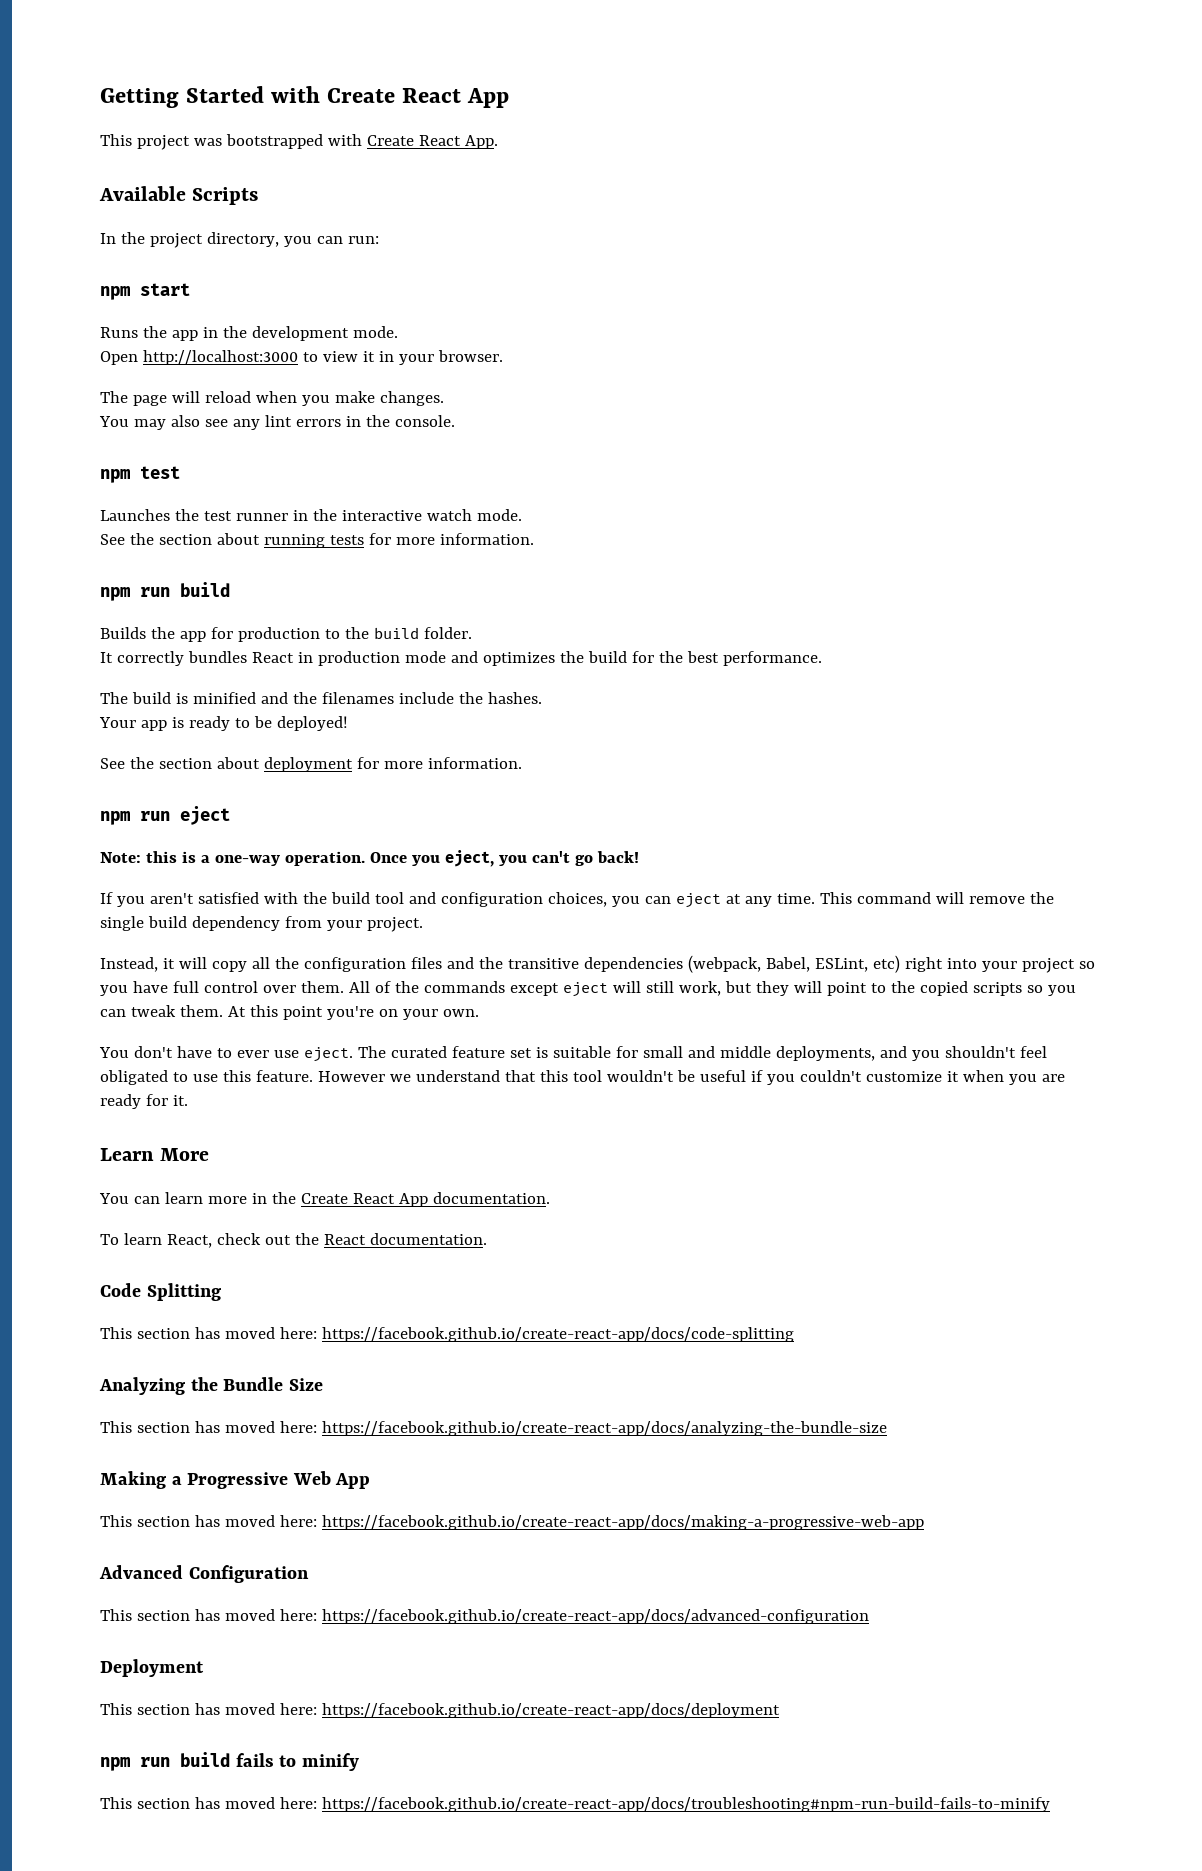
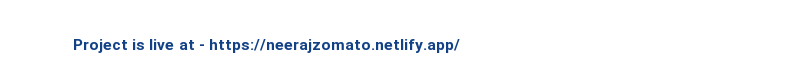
[100,86,510,108] [100,134,498,150] [99,186,259,205] [100,232,379,248] [100,283,190,300] [100,326,398,341] [100,350,503,365] [100,391,444,406] [99,415,455,430] [100,466,180,483] [100,509,522,521] [100,533,534,548] [100,582,230,601] [100,627,472,642] [100,651,822,666] [100,692,542,704] [99,716,348,731] [100,757,522,772] [100,806,230,825] [100,850,639,867] [100,892,1054,908] [100,916,423,932] [100,955,1095,973] [100,981,1076,997] [100,1005,479,1020] [99,1046,1047,1062] [100,1070,1065,1085] [100,1094,188,1109] [100,1148,210,1161] [99,1192,550,1207] [100,1233,487,1248] [100,1283,221,1301] [100,1327,794,1342] [99,1377,323,1395] [100,1421,887,1436] [100,1471,371,1489] [100,1515,924,1530] [99,1565,309,1583] [100,1609,869,1624] [100,1659,204,1677] [100,1703,780,1718] [100,1752,359,1771] [100,1797,1050,1812] Getting Started with Create React App // This project was bootstrapped with Create React App. // Available Scripts // In the project directory, you can run: // npm start // Runs the app in the development mode. // Open http://localhost:3000 to view it in your browser. // The page will reload when you make changes. // You may also see any lint errors in the console. // npm test // Launches the test runner in the interactive watch mode. // See the section about running tests for more information. // npm run build // Builds the app for production to the build folder. // It correctly bundles React in production mode and optimizes the build for the best performance. // The build is minified and the filenames include the hashes. // Your app is ready to be deployed! // See the section about deployment for more information. // npm run eject // Note: this is a one-way operation. Once you eject, you can't go back! // If you aren't satisfied with the build tool and configuration choices, you can eject at any time. This command will remove the single build dependency from your project. // Instead, it will copy all the configuration files and the transitive dependencies (webpack, Babel, ESLint, etc) right into your project so you have full control over them. All of the commands except eject will still work, but they will point to the copied scripts so you can tweak them. At this point you're on your own. // You don't have to ever use eject. The curated feature set is suitable for small and middle deployments, and you shouldn't feel obligated to use this feature. However we understand that this tool wouldn't be useful if you couldn't customize it when you are ready for it. // Learn More // You can learn more in the Create React App documentation. // To learn React, check out the React documentation. // Code Splitting // This section has moved here: https://facebook.github.io/create-react-app/docs/code-splitting // Analyzing the Bundle Size // This section has moved here: https://facebook.github.io/create-react-app/docs/analyzing-the-bundle-size // Making a Progressive Web App // This section has moved here: https://facebook.github.io/create-react-app/docs/making-a-progressive-web-app // Advanced Configuration // This section has moved here: https://facebook.github.io/create-react-app/docs/advanced-configuration // Deployment // This section has moved here: https://facebook.github.io/create-react-app/docs/deployment // npm run build fails to minify // This section has moved here: https://facebook.github.io/create-react-app/docs/troubleshooting#npm-run-build-fails-to-minify -> [73,39,460,53] Project is live at - https://neerajzomato.netlify.app/

